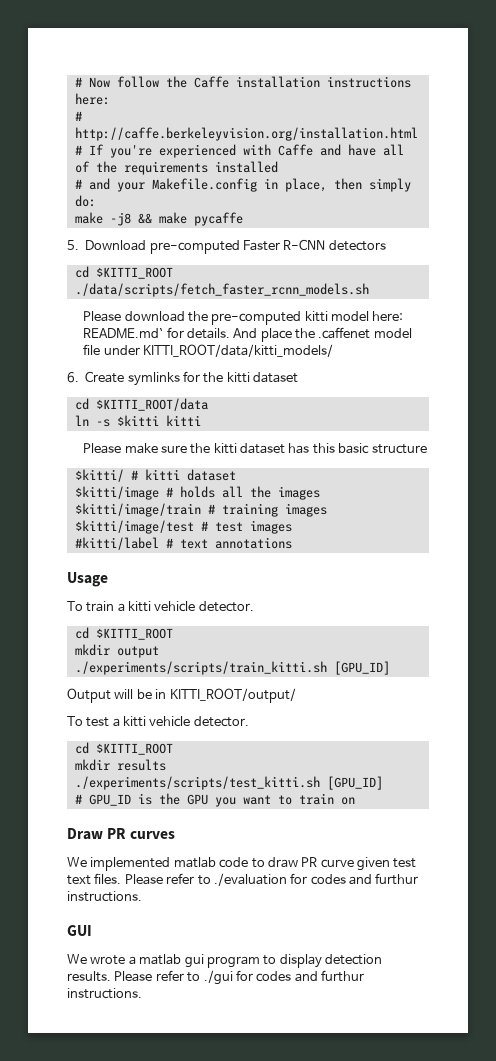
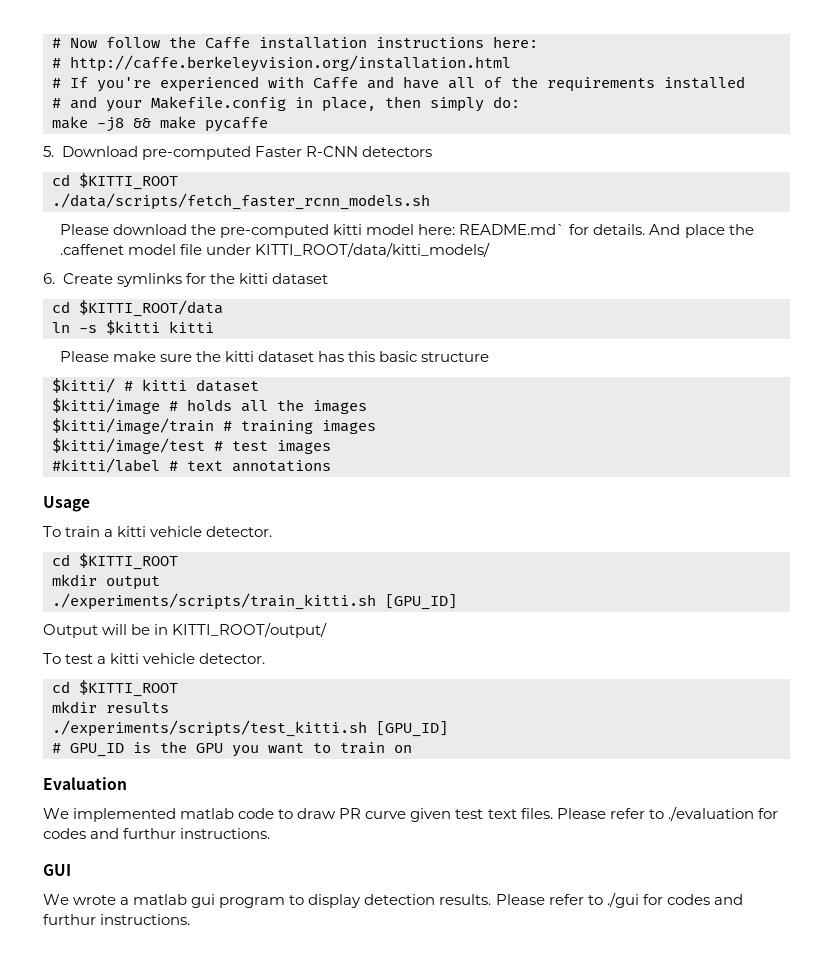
[67,828,176,840] Draw PR curves -> [43,777,127,790] Evaluation

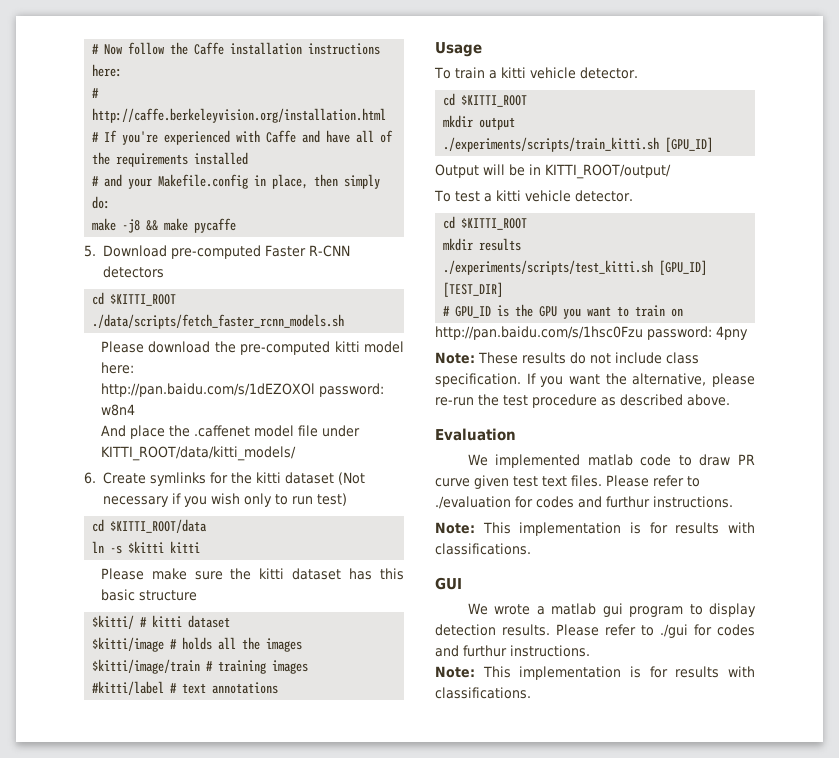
[459,224,646,235] README.md` for details. -> [100,383,384,397] [100,404,135,416] // http://pan.baidu.com/s/1dEZOXOl password: w8n4 //
(328, 278) none -> [337,472,365,485] [102,493,347,507] (Not necessary if you wish only to run test)
[52,438,331,454] // $kitti/image/test # test images -> (309, 667) none
(448, 729) none -> [443,282,504,297] [TEST_DIR]
(412, 749) none -> [435,326,748,340] [435,352,699,364] [435,373,755,387] [435,394,730,408] // http://pan.baidu.com/s/1hsc0Fzu password: 4pny // Note: These results do not include class specification. If you want the alternative, please re-run the test procedure as described above.
(271, 833) none -> [435,522,755,536] [435,543,531,555] // Note: This implementation is for results with classifications.
(191, 919) none -> [435,666,755,680] [435,687,531,699] // Note: This implementation is for results with classifications.

